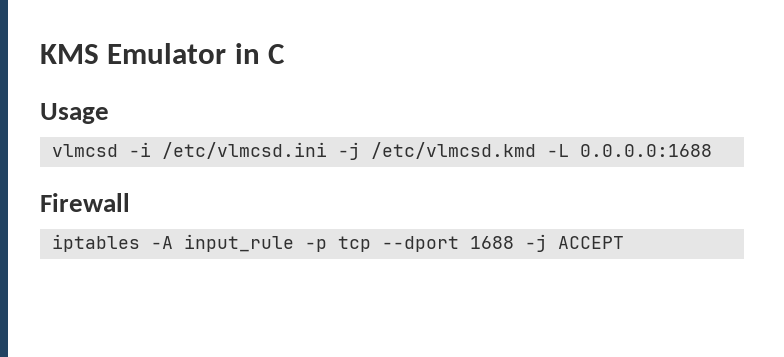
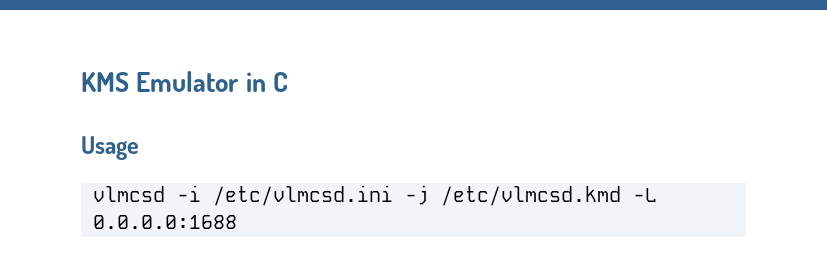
[40,193,130,212] [52,234,624,252] // Firewall // iptables -A input_rule -p tcp --dport 1688 -j ACCEPT -> (237, 222) none

